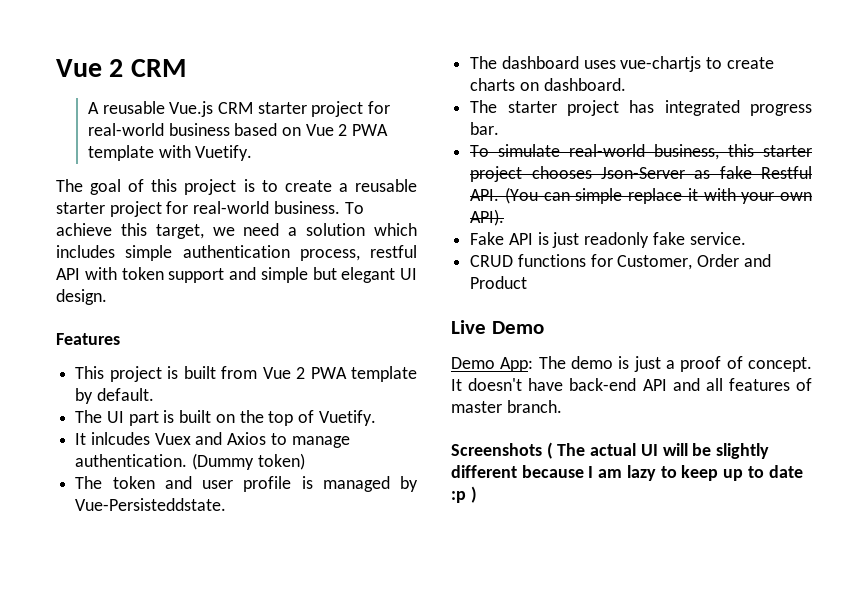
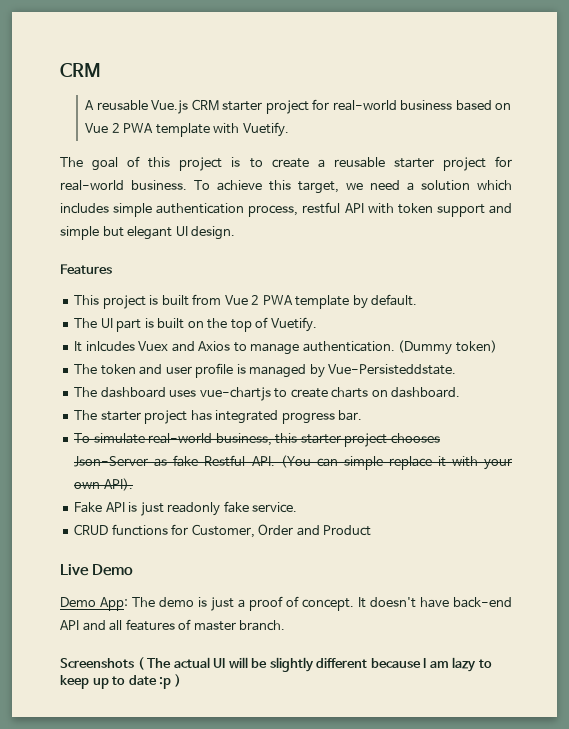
[56,59,124,77] Vue 2 -> (60, 70) none

